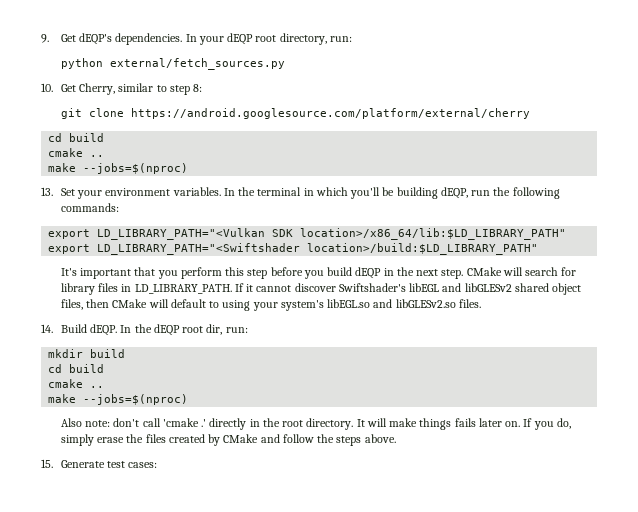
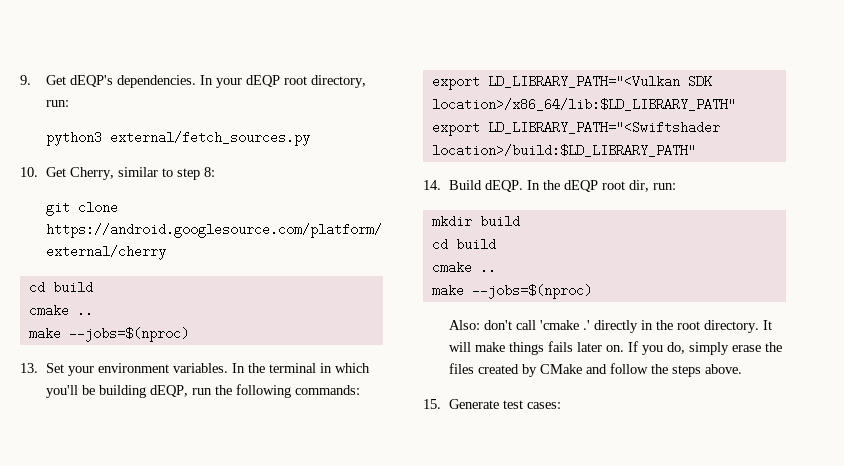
[61,58,104,69] python -> [45,131,102,146] python3
[61,267,577,279] [61,283,582,295] [61,299,481,311] // It's important that you perform this step before you build dEQP in the next step. CMake will search for library files in LD_LIBRARY_PATH. If it cannot discover Swiftshader's libEGL and libGLESv2 shared object files, then CMake will default to using your system's libEGL.so and libGLESv2.so files. -> (696, 150) none
[61,418,111,427] Also note: -> [448,320,480,330] Also:

